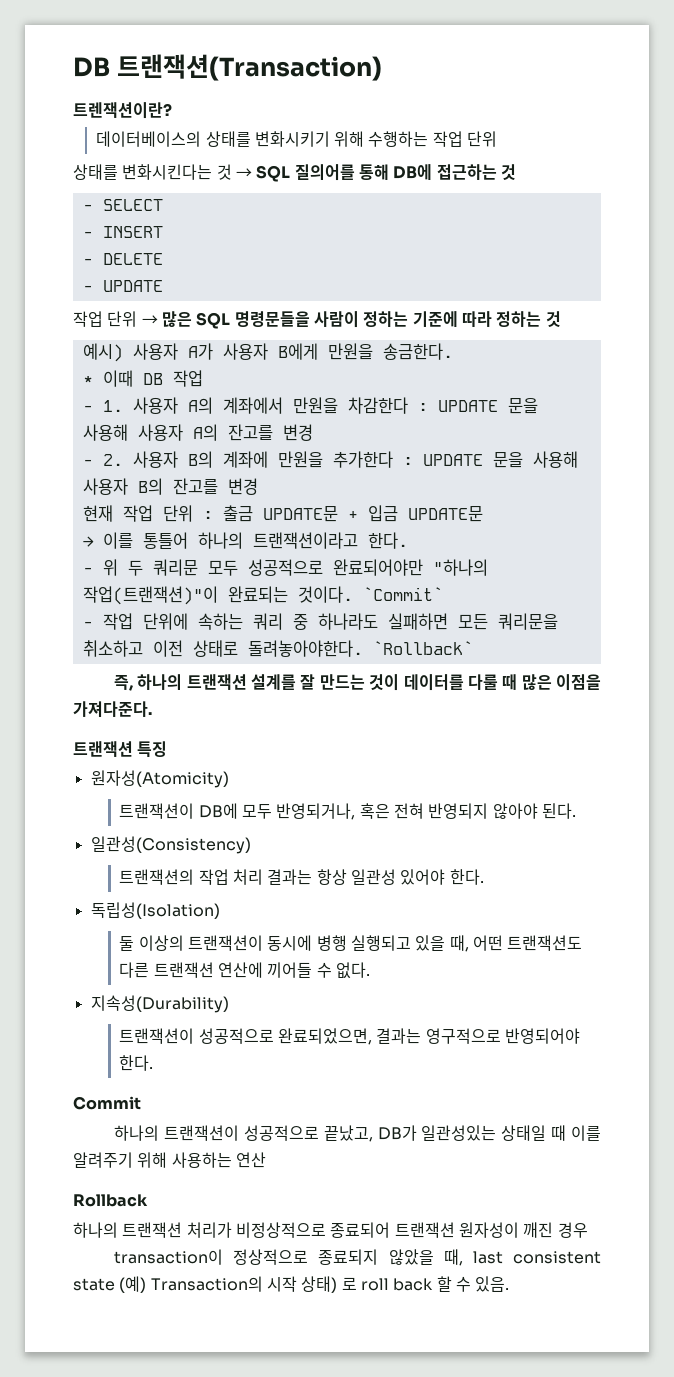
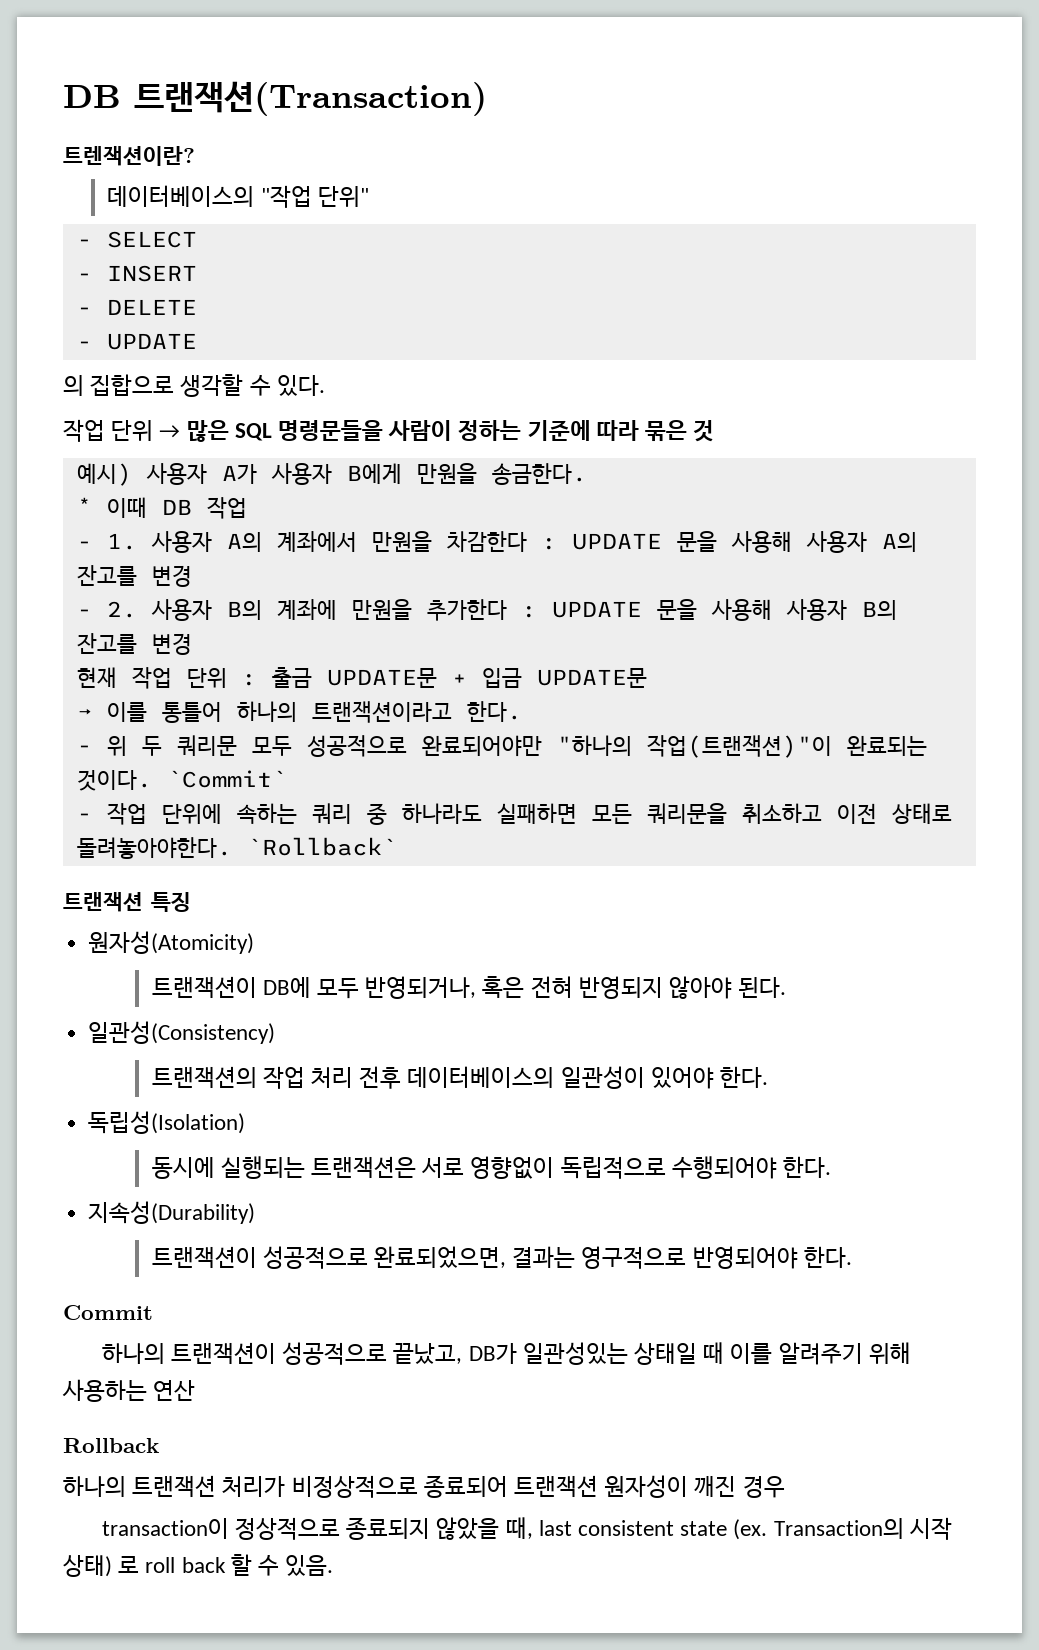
[205,131,498,147] [73,164,516,182] 상태를 변화시키기 위해 수행하는 작업 단위 // 상태를 변화시킨다는 것 → SQL 질의어를 통해 DB에 접근하는 것 -> [260,185,369,208] "작업 단위"
(163, 286) none -> [63,374,325,397] // 의 집합으로 생각할 수 있다.
[496,311,542,327] 정하는 -> [645,420,688,442] 묶은
[113,674,602,691] [73,701,152,717] // 즉, 하나의 트랜잭션 설계를 잘 만드는 것이 데이터를 다룰 때 많은 이점을 가져다준다. -> (397, 846) none
[267,869,396,885] 결과는 항상 일관성 -> [359,1066,645,1089] 전후 데이터베이스의 일관성이
[119,935,583,952] [119,962,370,979] 둘 이상의 트랜잭션이 동시에 병행 실행되고 있을 때, 어떤 트랜잭션도 다른 트랜잭션 연산에 끼어들 수 없다. -> [151,1156,832,1179] 동시에 실행되는 트랜잭션은 서로 영향없이 독립적으로 수행되어야 한다.
[119,1276,147,1293] (예) -> [733,1519,768,1540] (ex.

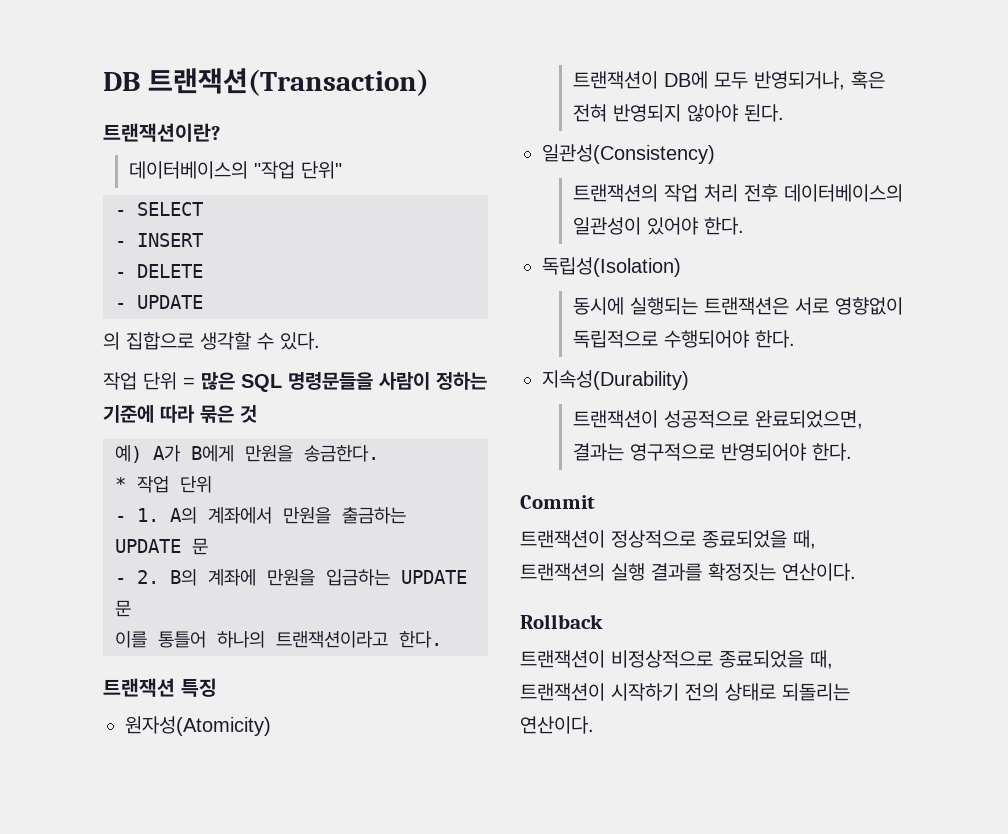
[63,146,195,166] 트렌잭션이란? -> [103,123,220,142] 트랜잭션이란?
[159,425,181,438] → -> [183,377,195,388] =
[76,463,332,486] 예시) 사용자 A가 사용자 -> [115,445,181,463] 예) A가
[106,497,247,519] 이때 DB 작업 -> [137,476,212,493] 작업 단위
[150,531,212,553] 사용자 -> (159, 515) none
[446,531,917,553] [76,565,192,587] 차감한다 : UPDATE 문을 사용해 사용자 A의 잔고를 변경 -> [342,506,406,524] [115,538,208,555] 출금하는 UPDATE 문
[150,599,212,621] 사용자 -> (159, 577) none
[426,599,897,621] [76,633,192,655] [76,667,647,689] [76,708,92,719] 추가한다 : UPDATE 문을 사용해 사용자 B의 잔고를 변경 // 현재 작업 단위 : 출금 UPDATE문 + 입금 UPDATE문 // → -> [326,569,467,586] [115,600,131,617] 입금하는 UPDATE 문 //
[76,735,927,758] [76,770,287,791] [76,803,952,825] [76,837,397,859] // - 위 두 쿼리문 모두 성공적으로 완료되어야만 "하나의 작업(트랜잭션)"이 완료되는 것이다. `Commit` // - 작업 단위에 속하는 쿼리 중 하나라도 실패하면 모든 쿼리문을 취소하고 이전 상태로 돌려놓아야한다. `Rollback` -> (442, 639) none
[101,1342,911,1365] [62,1379,196,1402] [63,1438,159,1453] [63,1475,785,1498] [101,1517,952,1540] [63,1554,334,1577] 하나의 트랜잭션이 성공적으로 끝났고, DB가 일관성있는 상태일 때 이를 알려주기 위해 사용하는 연산 // Rollback // 하나의 트랜잭션 처리가 비정상적으로 종료되어 트랜잭션 원자성이 깨진 경우 // transaction이 정상적으로 종료되지 않았을 때, last consistent state (ex. Transaction의 시작 상태) 로 roll back 할 수 있음. -> [520,530,816,549] [520,563,856,581] [520,614,603,629] [520,650,833,669] [520,683,850,701] [520,716,594,734] 트랜잭션이 정상적으로 종료되었을 때, 트랜잭션의 실행 결과를 확정짓는 연산이다. // Rollback // 트랜잭션이 비정상적으로 종료되었을 때, 트랜잭션이 시작하기 전의 상태로 되돌리는 연산이다.

